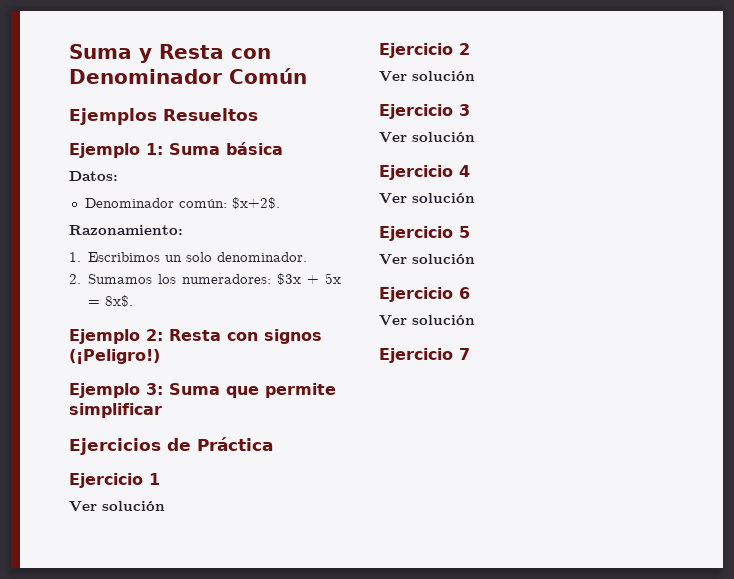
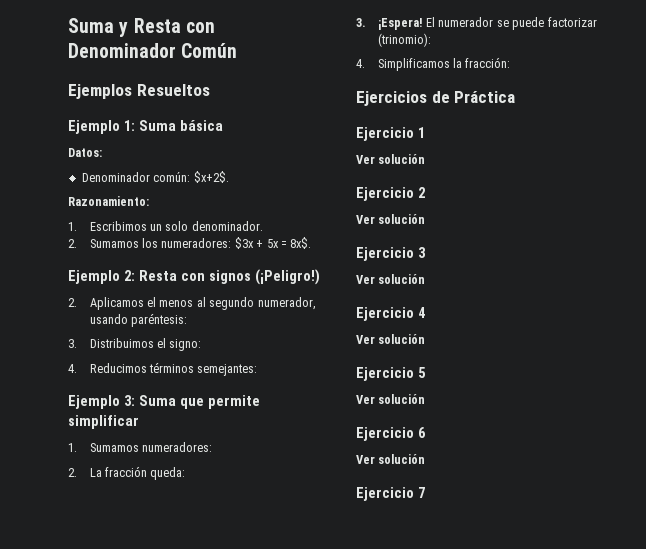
(160, 356) none -> [68,297,316,310] [89,313,188,327] [68,338,202,351] [68,362,258,376] // 2. Aplicamos el menos al segundo numerador, usando paréntesis: // 3. Distribuimos el signo: // 4. Reducimos términos semejantes:
(162, 410) none -> [68,442,213,452] [68,466,186,480] [356,17,597,30] [377,33,431,47] [356,57,511,71] // 1. Sumamos numeradores: // 2. La fracción queda: // 3. ¡Espera! El numerador se puede factorizar (trinomio): // 4. Simplificamos la fracción:

